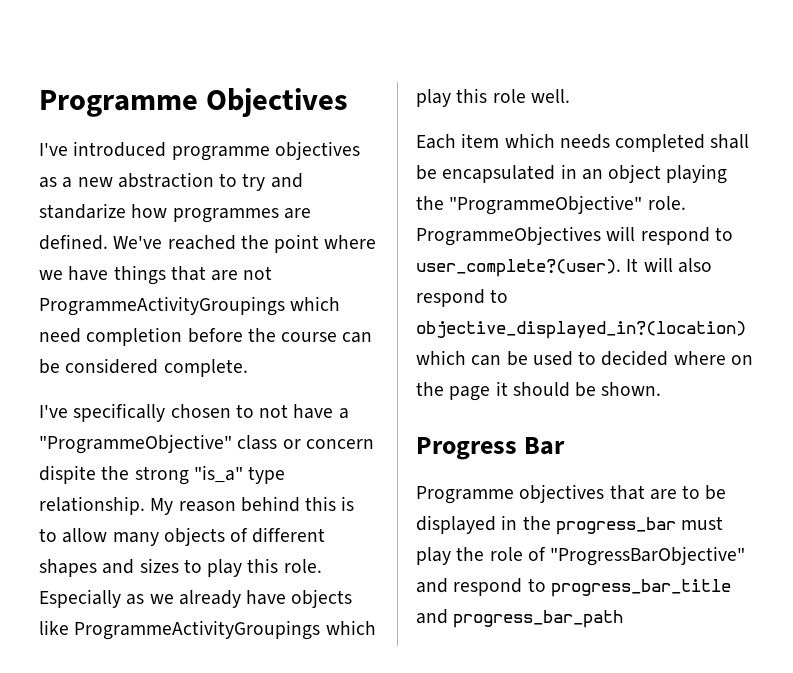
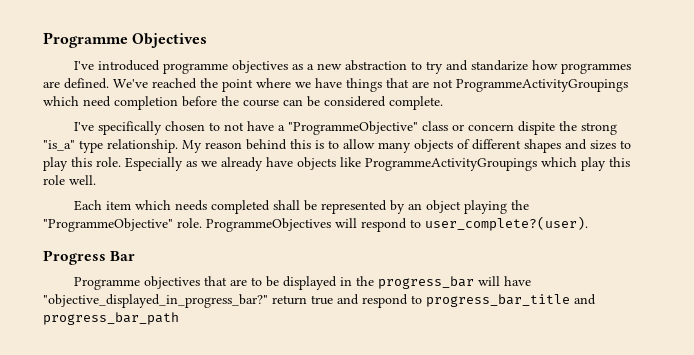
[442,164,577,183] encapsulated in -> [321,200,406,214] represented by
[626,257,712,273] [416,289,509,307] [416,321,746,339] [416,350,753,366] [416,381,662,401] It will also respond to objective_displayed_in?(location) which can be used to decided where on the page it should be shown. -> (588, 223) none
[681,516,724,530] [416,546,746,566] must play the role of "ProgressBarObjective" -> [478,276,532,286] [43,294,333,308] will have "objective_displayed_in_progress_bar?" return true

